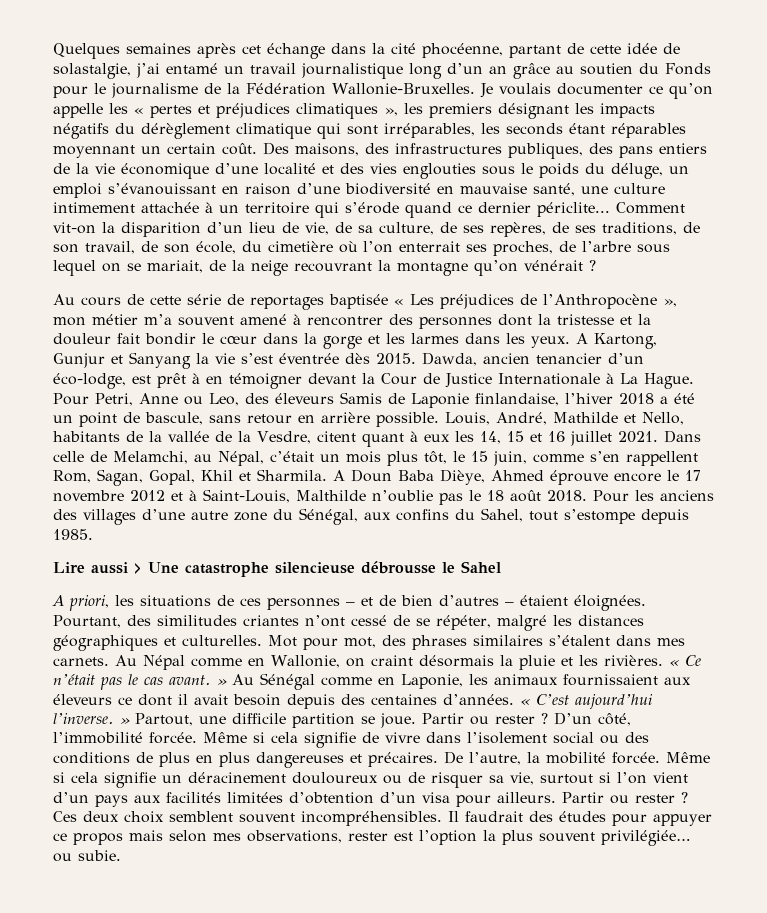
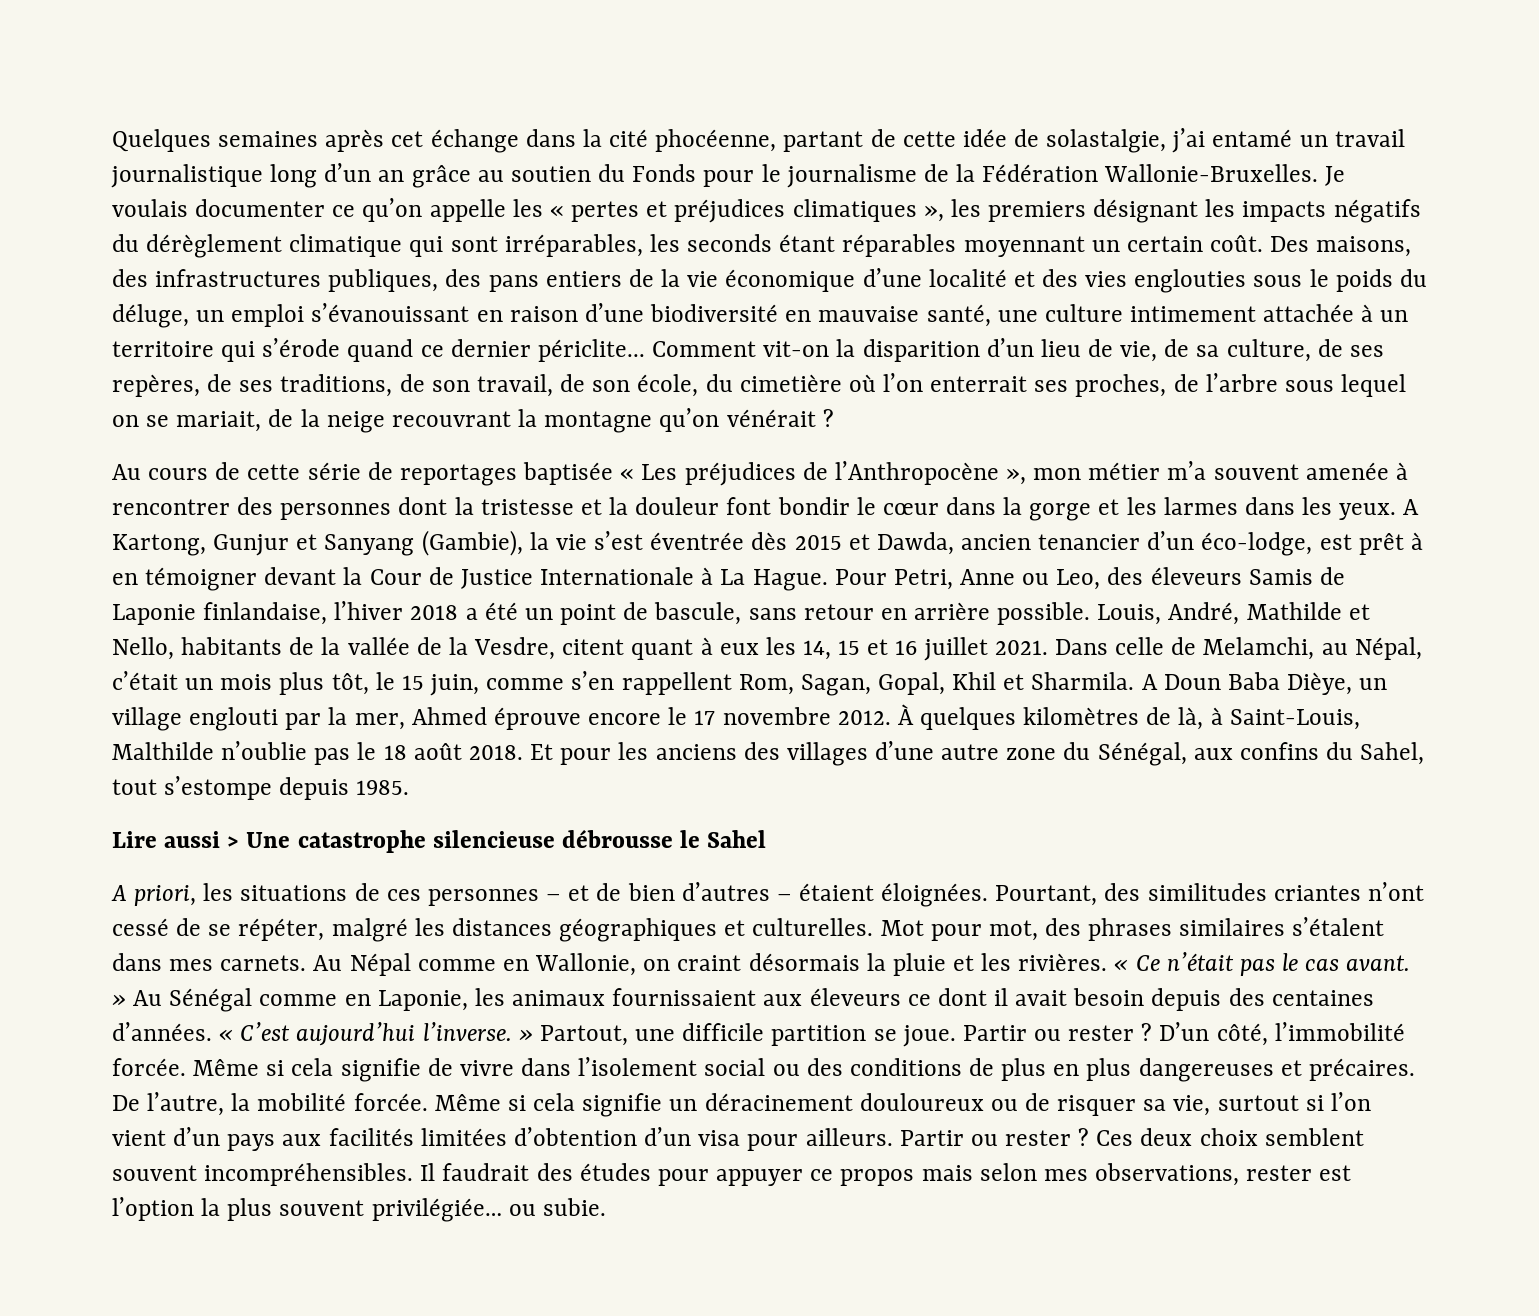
[240,314,287,325] amené -> [1305,462,1389,480] amenée
[117,333,140,344] fait -> [726,497,772,515] font
(191, 360) none -> [421,530,523,556] (Gambie),
[376,353,416,365] 2015. -> [794,534,870,550] 2015 et
(485, 477) none -> [1359,678,1388,690] [112,707,405,731] un village englouti par la mer,
[130,490,183,502] 2012 et -> [837,704,1204,730] 2012. À quelques kilomètres de là,
[593,490,629,502] Pour -> [530,744,612,765] Et pour

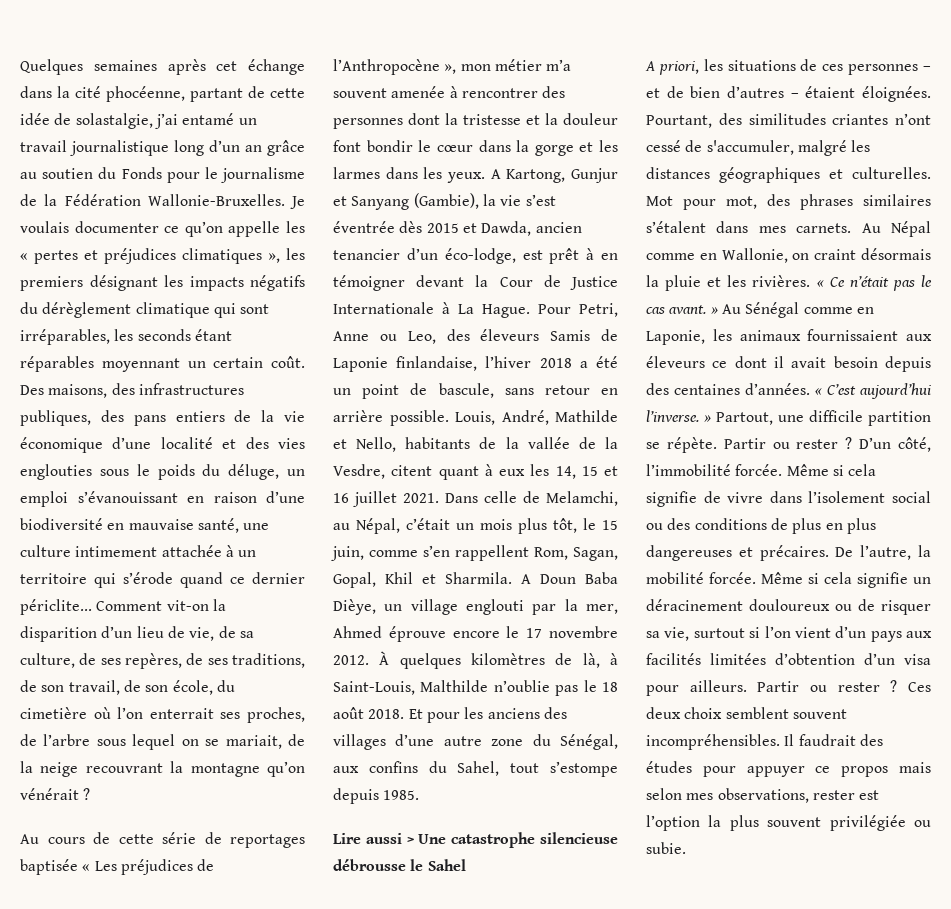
[208,918,325,941] se répéter, -> [706,140,794,155] s'accumuler,
[902,1025,956,1047] joue. -> [666,437,717,453] répète.
[371,1198,502,1222] privilégiée… -> [829,815,906,831] privilégiée

